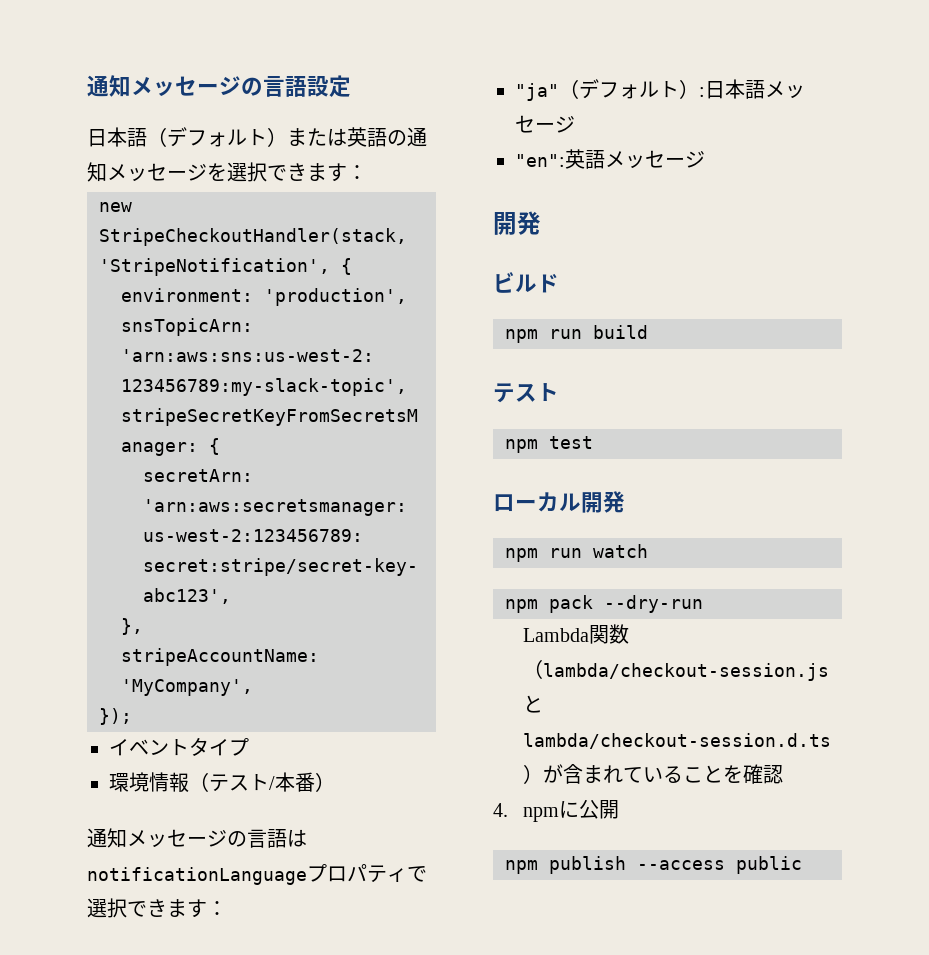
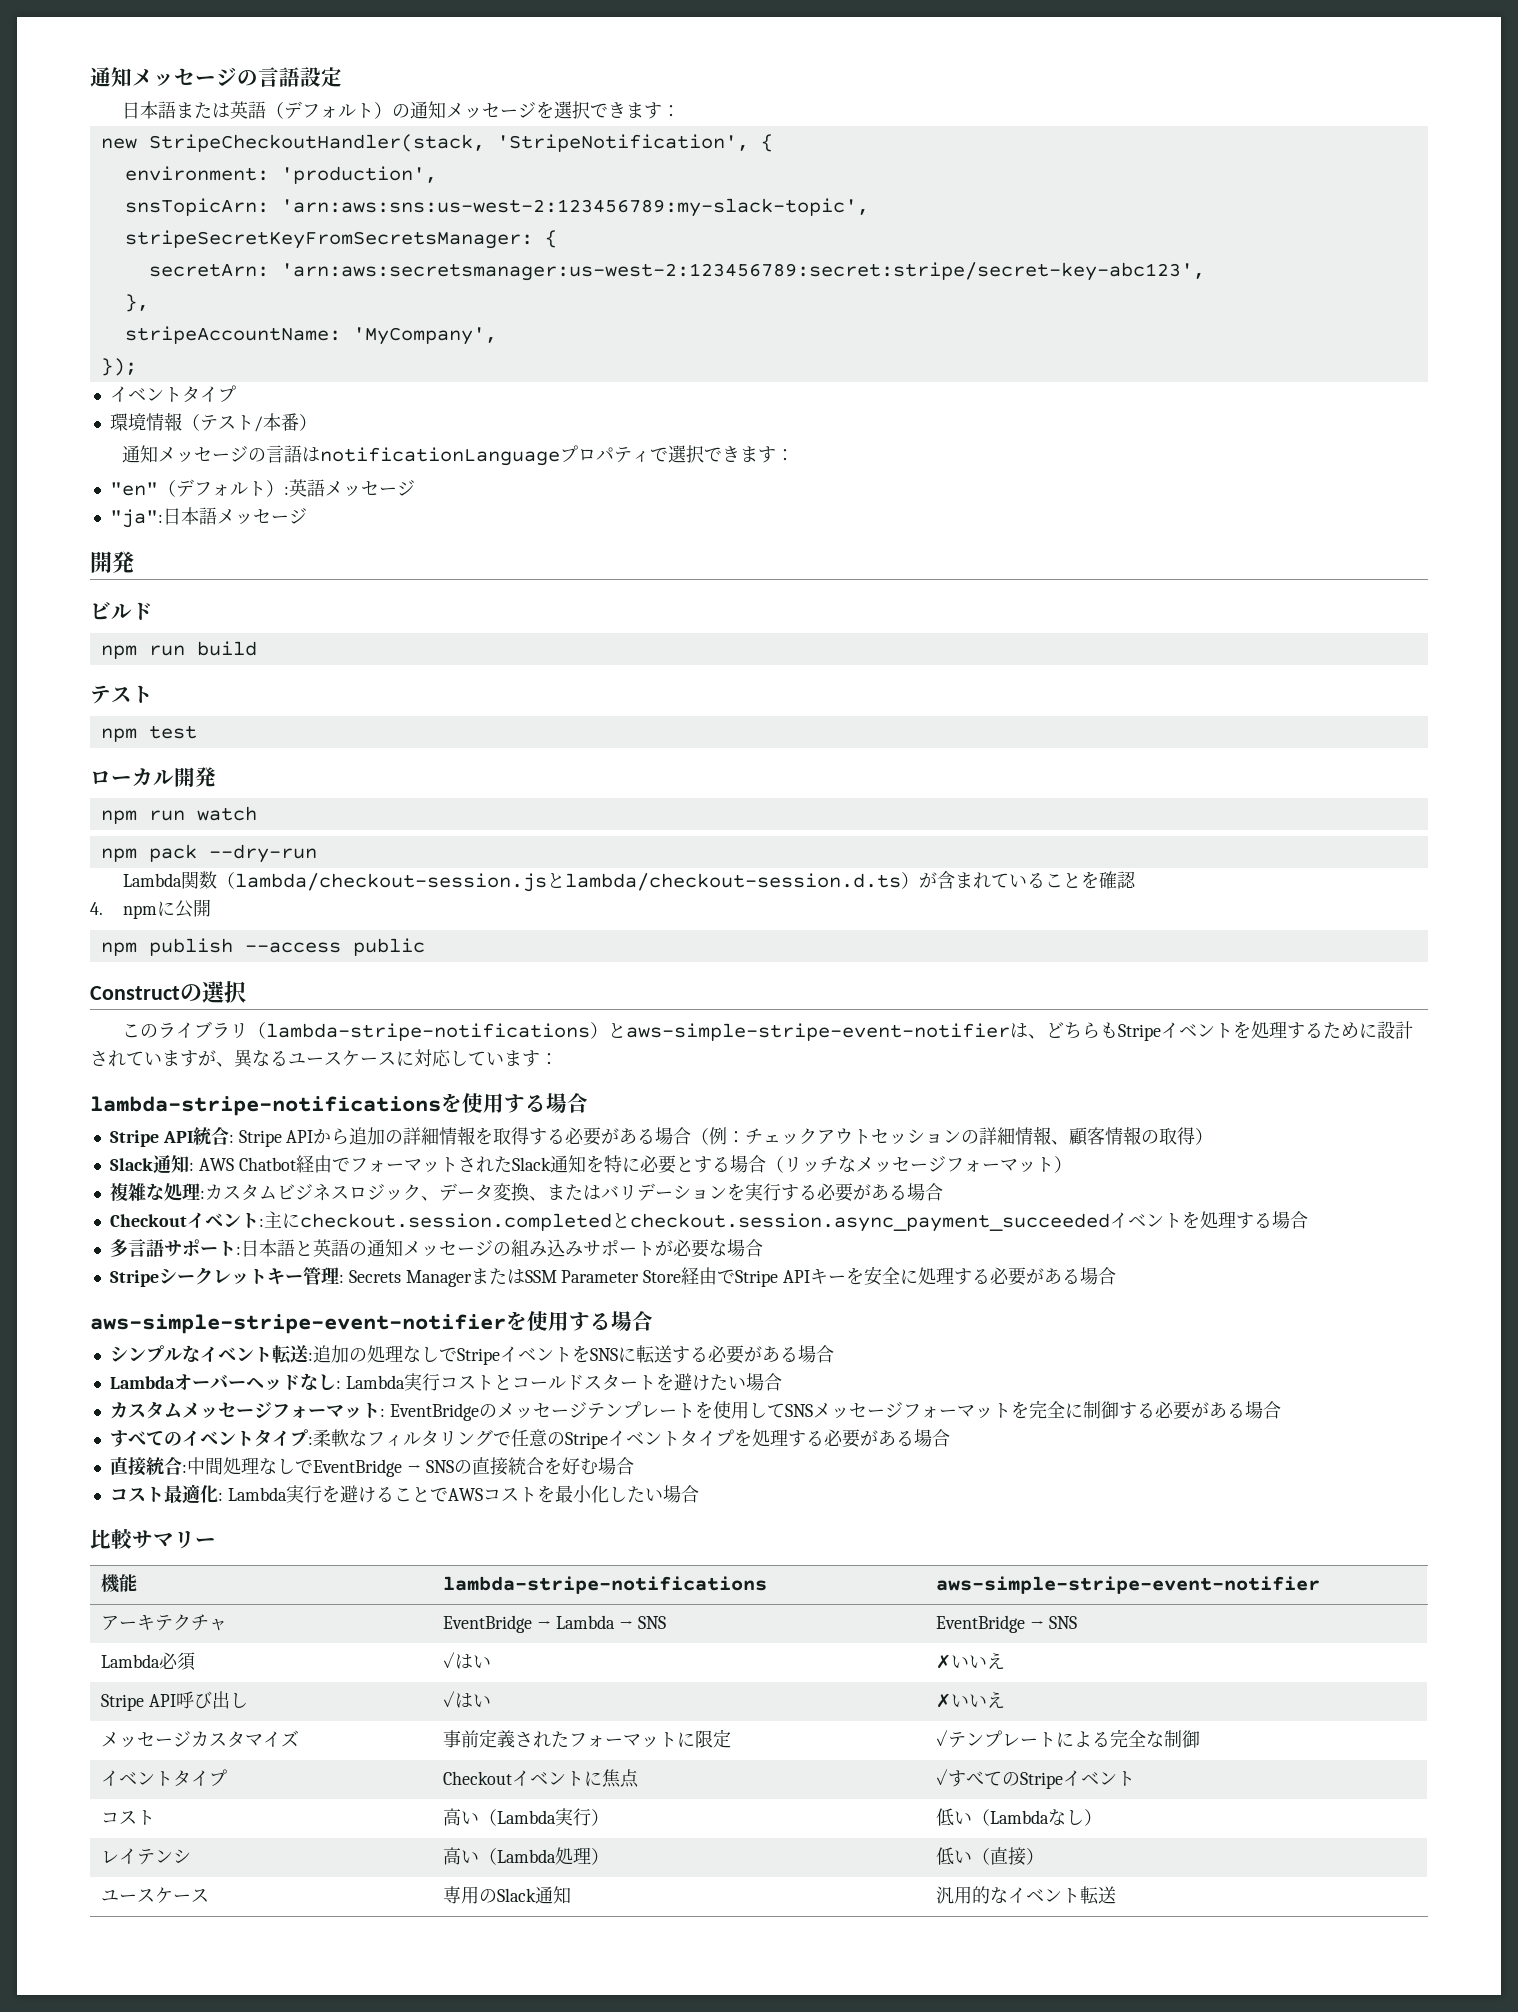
[147,127,387,147] （デフォルト）または英語 -> [176,101,393,119] または英語（デフォルト）
[515,83,559,101] "ja" -> [109,482,158,496] "en"
[705,79,805,99] [515,115,575,133] [515,149,585,169] 日本語メッセージ // "en":英 -> [288,479,415,497] [109,507,199,528] 英語メッセージ // "ja":日本
(802, 865) none -> [90,981,246,1003] [122,1021,1414,1041] [90,1049,558,1068] [90,1093,588,1116] [109,1126,1214,1147] [109,1155,1072,1174] [109,1183,943,1202] [109,1211,1308,1232] [109,1239,763,1258] [109,1266,1117,1287] [90,1311,653,1334] [109,1345,834,1365] [109,1373,782,1391] [109,1400,1281,1421] [109,1429,950,1449] [109,1457,634,1477] [109,1484,699,1504] [90,1529,216,1549] [101,1574,138,1593] [443,1576,768,1594] [936,1576,1321,1594] [101,1614,228,1631] [443,1615,666,1633] [936,1615,1077,1633] [101,1652,196,1671] [443,1652,492,1669] [936,1652,1006,1669] [101,1691,249,1711] [443,1691,492,1708] [936,1691,1006,1708] [101,1730,300,1748] [443,1729,732,1748] [936,1729,1201,1748] [101,1769,228,1787] [443,1769,640,1788] [936,1769,1136,1789] [101,1810,156,1825] [443,1808,610,1826] [936,1808,1103,1826] [101,1848,192,1865] [443,1847,610,1865] [936,1847,1045,1866] [101,1887,210,1903] [443,1886,572,1904] [936,1886,1117,1905] // Constructの選択 // このライブラリ（lambda-stripe-notifications）とaws-simple-stripe-event-notifierは、どちらもStripeイベントを処理するために設計されていますが、異なるユースケースに対応しています： // lambda-stripe-notificationsを使用する場合 // Stripe API統合: Stripe APIから追加の詳細情報を取得する必要がある場合（例：チェックアウトセッションの詳細情報、顧客情報の取得） // Slack通知: AWS Chatbot経由でフォーマットされたSlack通知を特に必要とする場合（リッチなメッセージフォーマット） // 複雑な処理:カスタムビジネスロジック、データ変換、またはバリデーションを実行する必要がある場合 // Checkoutイベント:主にcheckout.session.completedとcheckout.session.async_payment_succeededイベントを処理する場合 // 多言語サポート:日本語と英語の通知メッセージの組み込みサポートが必要な場合 // Stripeシークレットキー管理: Secrets ManagerまたはSSM Parameter Store経由でStripe APIキーを安全に処理する必要がある場合 // aws-simple-stripe-event-notifierを使用する場合 // シンプルなイベント転送:追加の処理なしでStripeイベントをSNSに転送する必要がある場合 // Lambdaオーバーヘッドなし: Lambda実行コストとコールドスタートを避けたい場合 // カスタムメッセージフォーマット: EventBridgeのメッセージテンプレートを使用してSNSメッセージフォーマットを完全に制御する必要がある場合 // すべてのイベントタイプ:柔軟なフィルタリングで任意のStripeイベントタイプを処理する必要がある場合 // 直接統合:中間処理なしでEventBridge → SNSの直接統合を好む場合 // コスト最適化: Lambda実行を避けることでAWSコストを最小化したい場合 // 比較サマリー // 機能 | lambda-stripe-notifications | aws-simple-stripe-event-notifier // アーキテクチャ | EventBridge → Lambda → SNS | EventBridge → SNS // Lambda必須 | ✓はい | ✗いいえ // Stripe API呼び出し | ✓はい | ✗いいえ // メッセージカスタマイズ | 事前定義されたフォーマットに限定 | ✓テンプレートによる完全な制御 // イベントタイプ | Checkoutイベントに焦点 | ✓すべてのStripeイベント // コスト | 高い（Lambda実行） | 低い（Lambdaなし） // レイテンシ | 高い（Lambda処理） | 低い（直接） // ユースケース | 専用のSlack通知 | 汎用的なイベント転送

